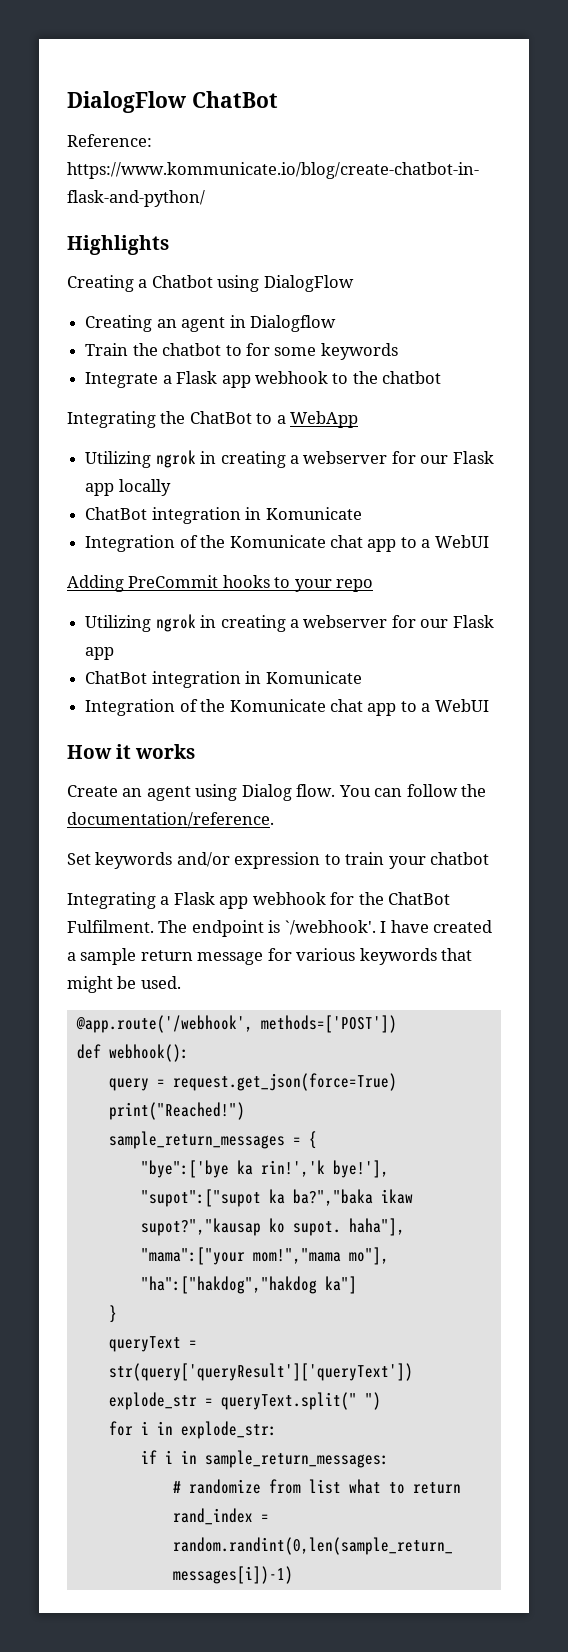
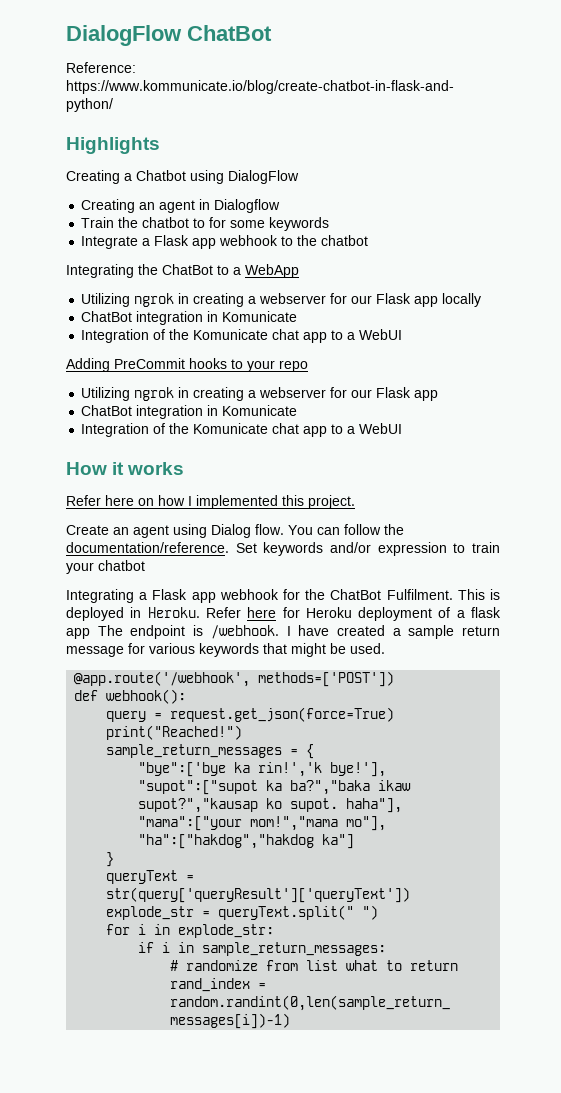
(196, 751) none -> [66,495,355,509] // Refer here on how I implemented this project.
(274, 819) // -> (229, 547) none
(154, 926) none -> [457,589,500,600] [66,607,502,621] [66,628,90,639] This is deployed in Heroku. Refer here for Heroku deployment of a flask app
[284,920,376,935] `/webhook'. -> [210,625,279,639] /webhook.

